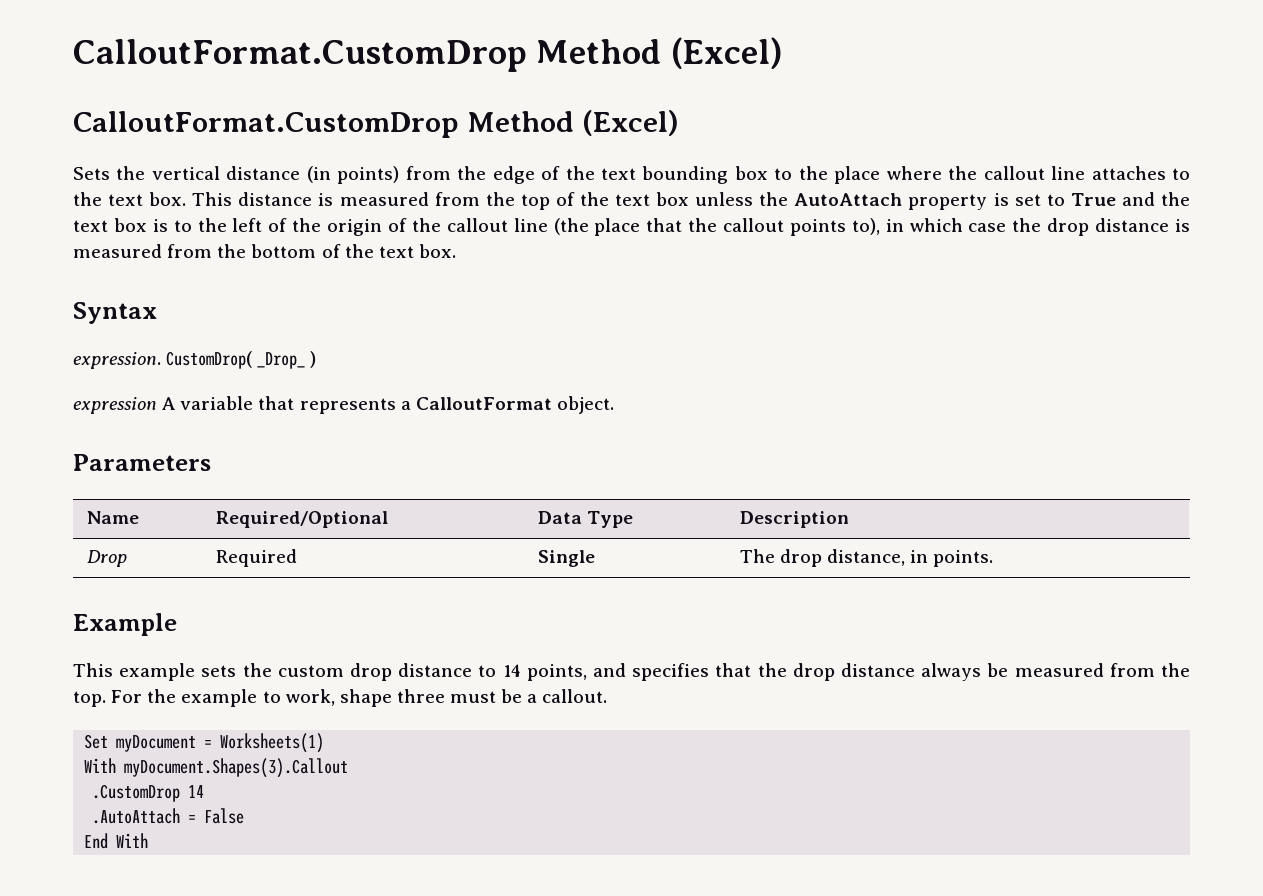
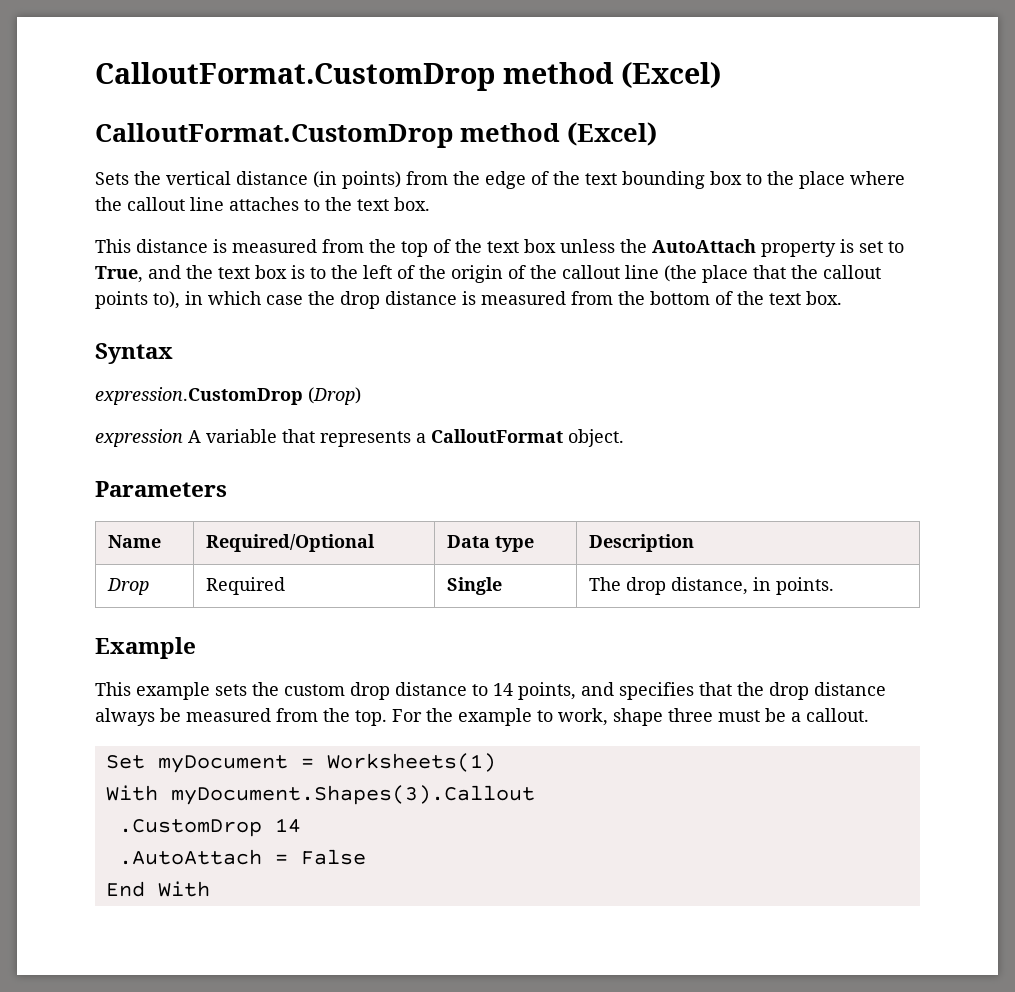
[73,39,662,72] CalloutFormat.CustomDrop Method -> [95,62,614,91] CalloutFormat.CustomDrop method
[466,111,574,132] Method -> [460,123,560,142] method
(187, 199) none -> (430, 204) //
[1070,193,1116,206] True -> [95,266,143,283] True,
[73,351,317,369] expression. CustomDrop( _Drop_ ) -> [95,387,361,405] expression.CustomDrop (Drop)
[586,511,633,528] Type -> [495,536,535,552] type

